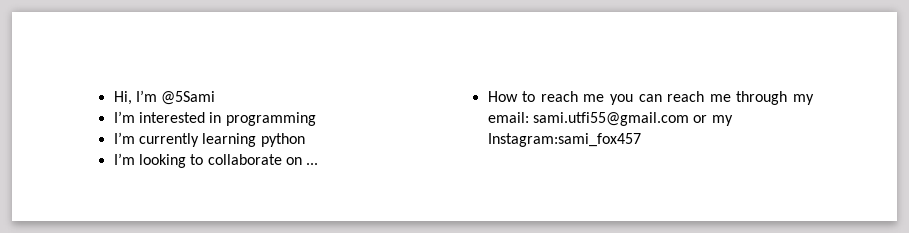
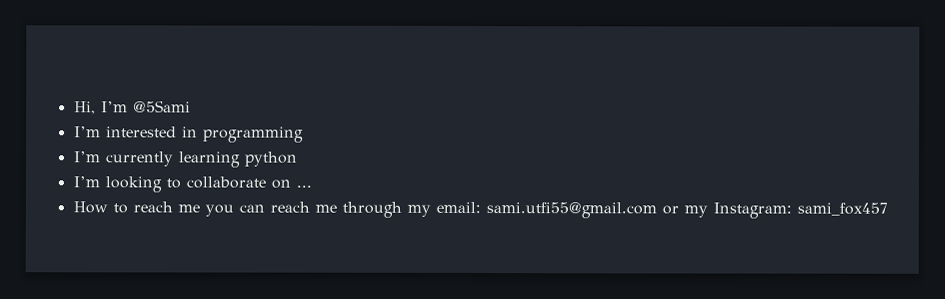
[487,133,641,147] Instagram:sami_fox457 -> [712,202,888,219] Instagram: sami_fox457

